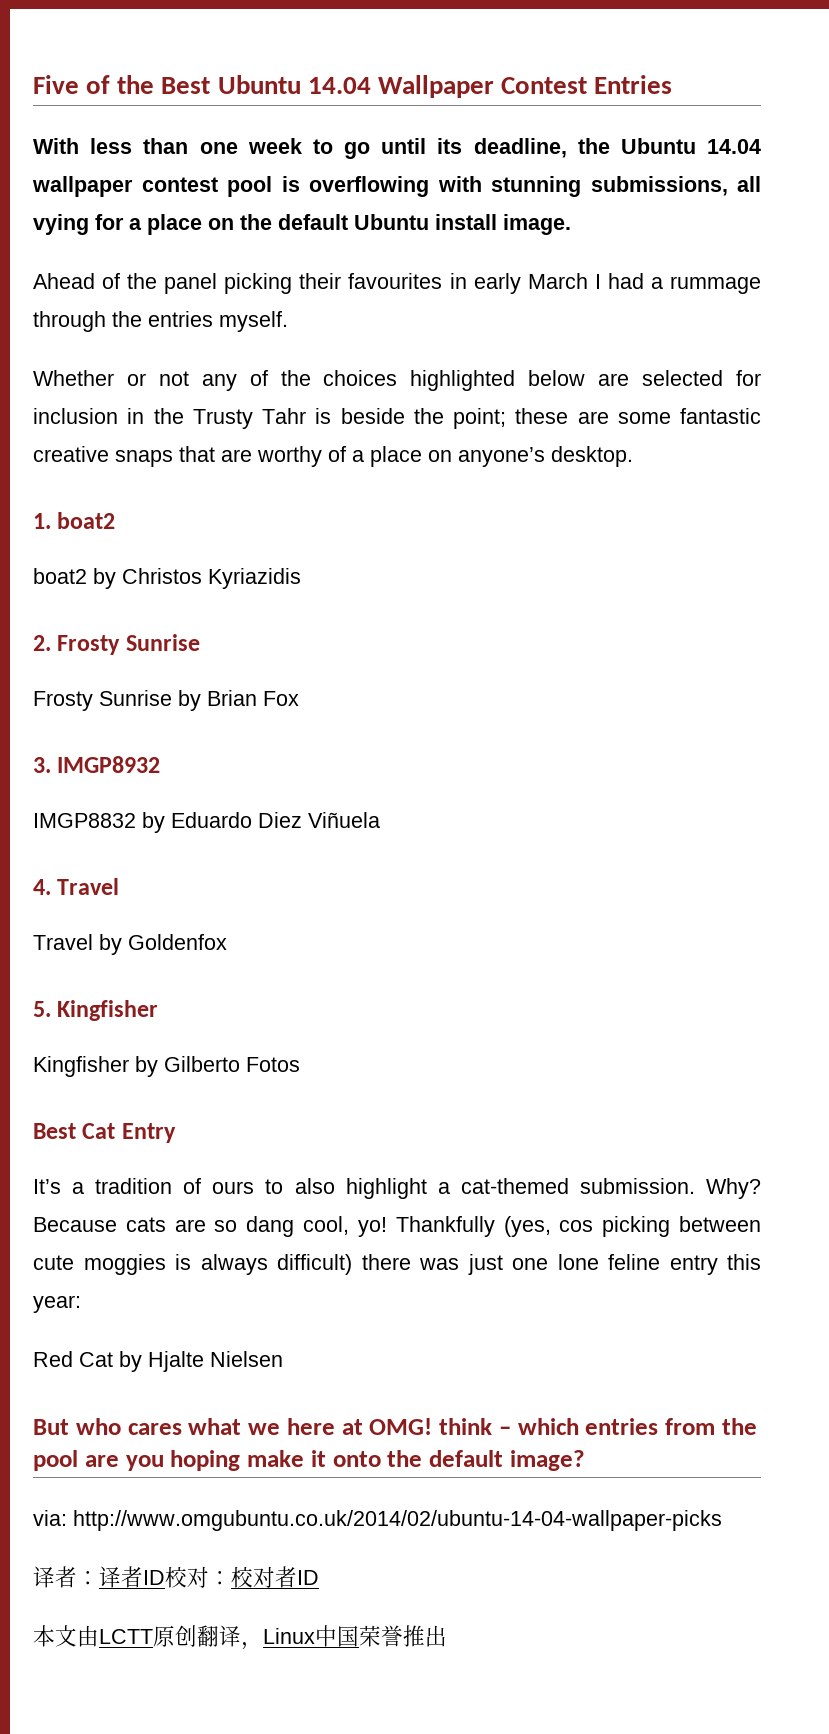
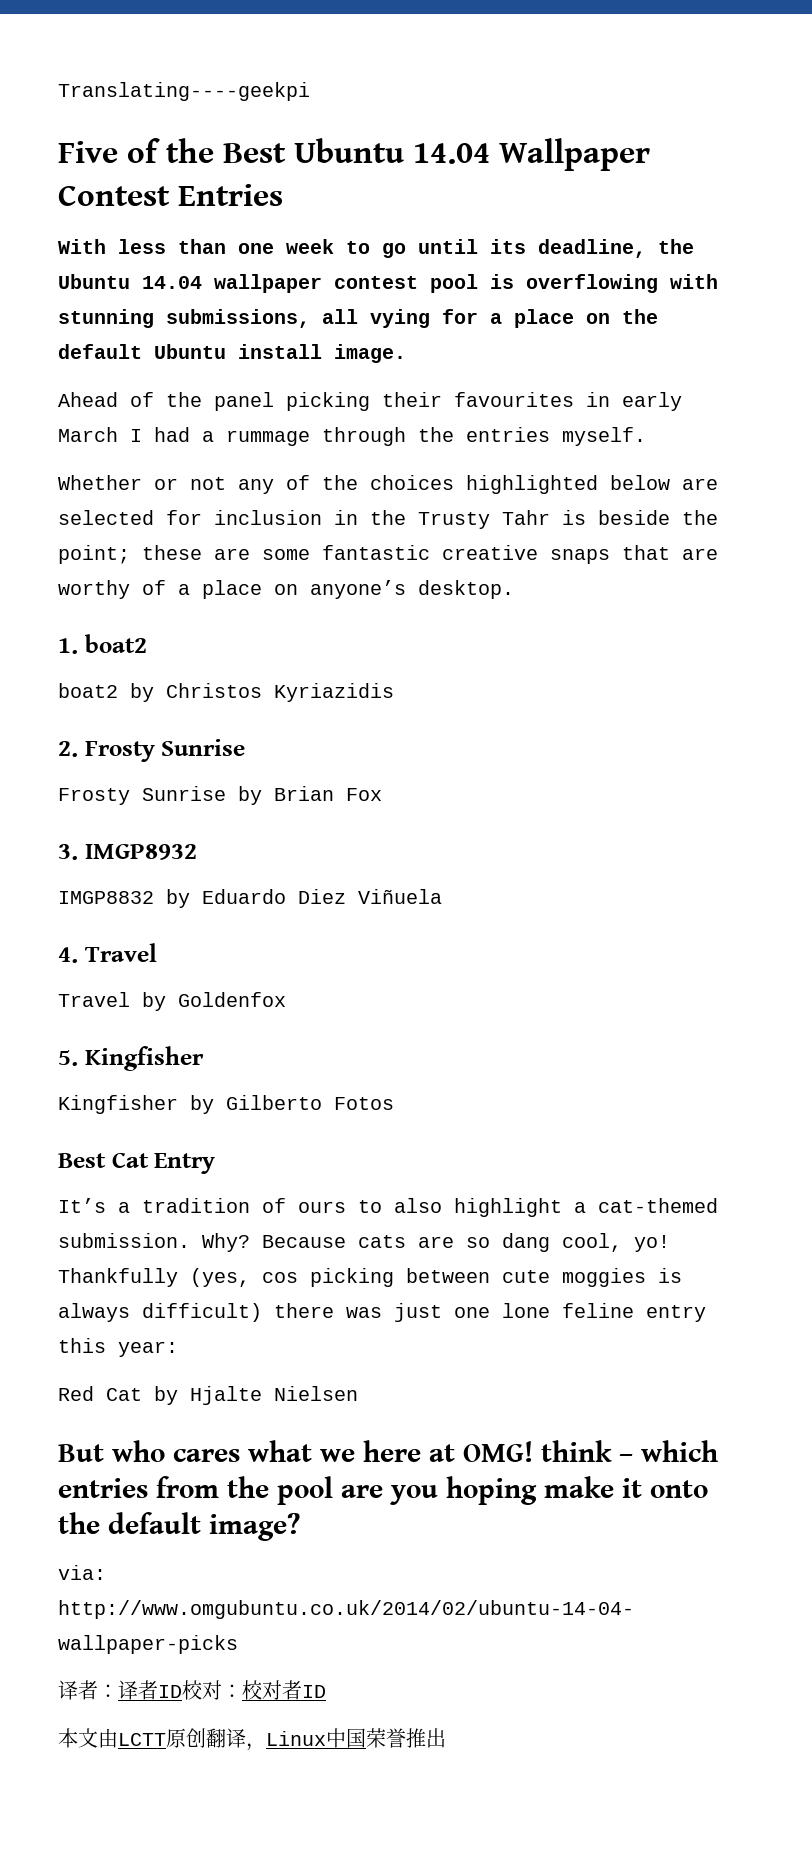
(33, 84) none -> [58,82,310,101] Translating----geekpi //

